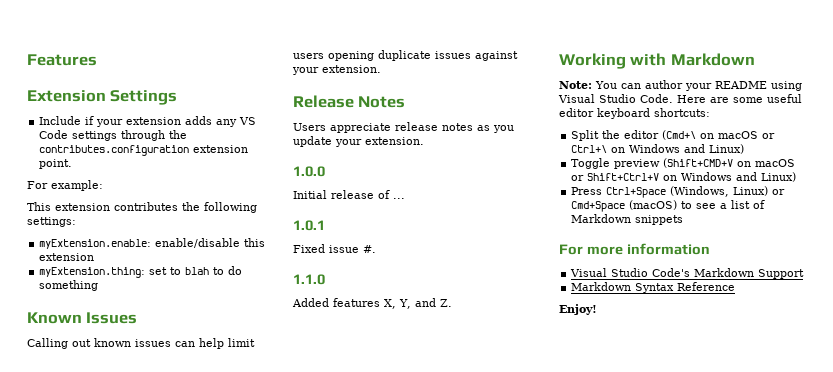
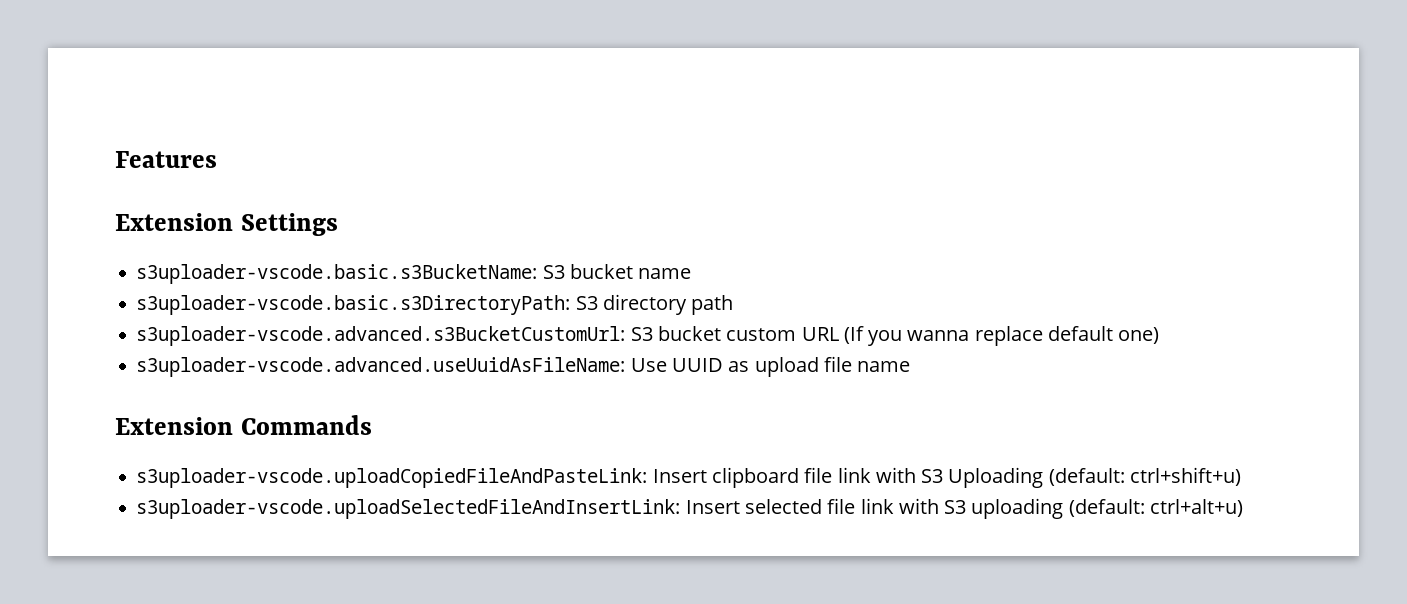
[39,116,257,127] [39,130,188,141] [39,145,249,156] [39,159,73,169] [27,180,103,191] [27,202,257,213] [27,217,76,227] [39,238,266,249] [39,253,95,261] [39,266,243,278] [39,280,99,291] [27,312,138,324] [27,338,255,349] [293,50,518,61] [292,65,381,75] [293,95,406,108] [293,122,514,133] [293,136,424,147] [293,166,325,177] [293,190,405,199] [293,220,325,231] [293,244,376,253] [293,274,325,285] [292,298,452,309] [559,53,755,69] [559,80,802,91] [558,94,802,103] [559,108,710,119] [571,130,776,141] [571,144,745,154] [571,158,796,169] [571,172,797,182] [571,186,786,198] [571,200,766,212] [571,214,684,225] [559,243,710,255] [570,268,805,279] [571,282,736,293] [559,304,597,315] Include if your extension adds any VS Code settings through the contributes.configuration extension point. // For example: // This extension contributes the following settings: // myExtension.enable: enable/disable this extension // myExtension.thing: set to blah to do something // Known Issues // Calling out known issues can help limit users opening duplicate issues against your extension. // Release Notes // Users appreciate release notes as you update your extension. // 1.0.0 // Initial release of ... // 1.0.1 // Fixed issue #. // 1.1.0 // Added features X, Y, and Z. // Working with Markdown // Note: You can author your README using Visual Studio Code. Here are some useful editor keyboard shortcuts: // Split the editor (Cmd+\ on macOS or Ctrl+\ on Windows and Linux) // Toggle preview (Shift+CMD+V on macOS or Shift+Ctrl+V on Windows and Linux) // Press Ctrl+Space (Windows, Linux) or Cmd+Space (macOS) to see a list of Markdown snippets // For more information // Visual Studio Code's Markdown Support // Markdown Syntax Reference // Enjoy! -> [136,264,692,284] [136,294,734,315] [136,326,1160,346] [136,356,911,377] [115,415,372,435] [136,467,1241,488] [136,498,1243,519] s3uploader-vscode.basic.s3BucketName: S3 bucket name // s3uploader-vscode.basic.s3DirectoryPath: S3 directory path // s3uploader-vscode.advanced.s3BucketCustomUrl: S3 bucket custom URL (If you wanna replace default one) // s3uploader-vscode.advanced.useUuidAsFileName: Use UUID as upload file name // Extension Commands // s3uploader-vscode.uploadCopiedFileAndPasteLink: Insert clipboard file link with S3 Uploading (default: ctrl+shift+u) // s3uploader-vscode.uploadSelectedFileAndInsertLink: Insert selected file link with S3 uploading (default: ctrl+alt+u)

